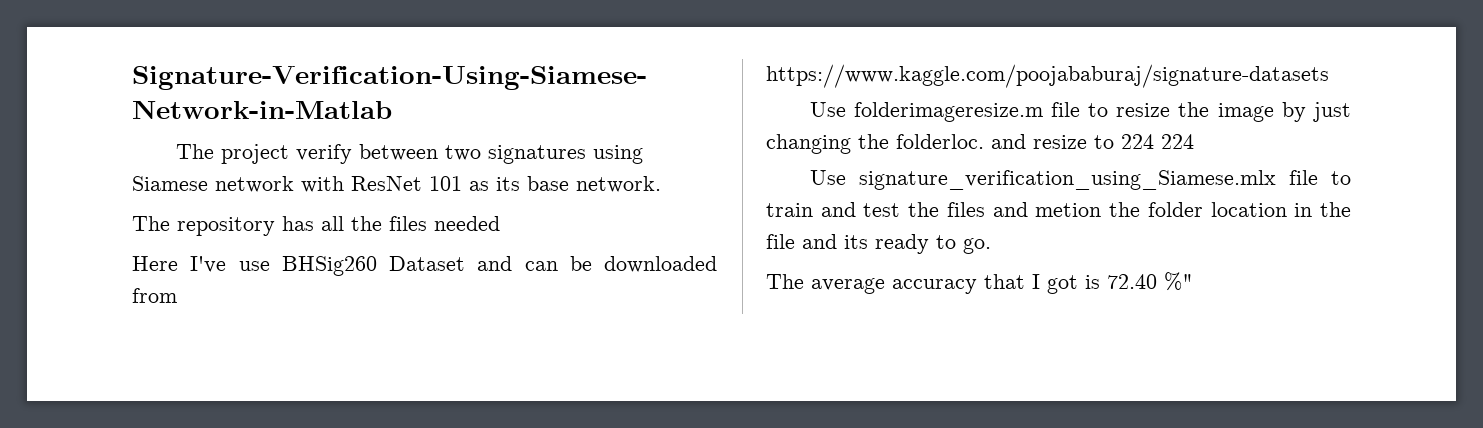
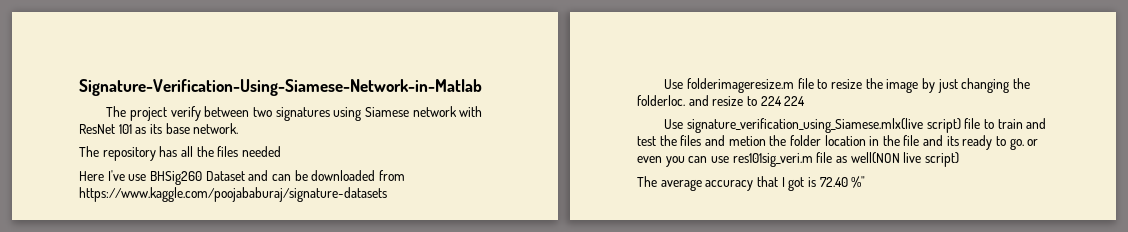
[858,170,1276,190] signature_verification_using_Siamese.mlx -> [687,118,961,133] signature_verification_using_Siamese.mlx(live script)
(991, 246) none -> [1027,139,1039,146] [637,152,959,167] or even you can use res101sig_veri.m file as well(NON live script)

